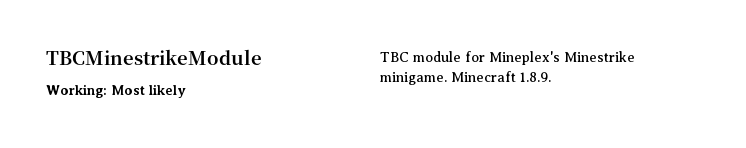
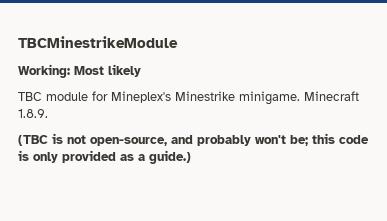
(551, 77) none -> [18,133,369,146] [18,150,191,164] // (TBC is not open-source, and probably won't be; this code is only provided as a guide.)

